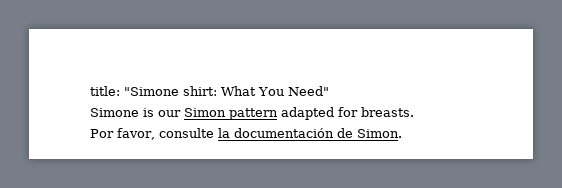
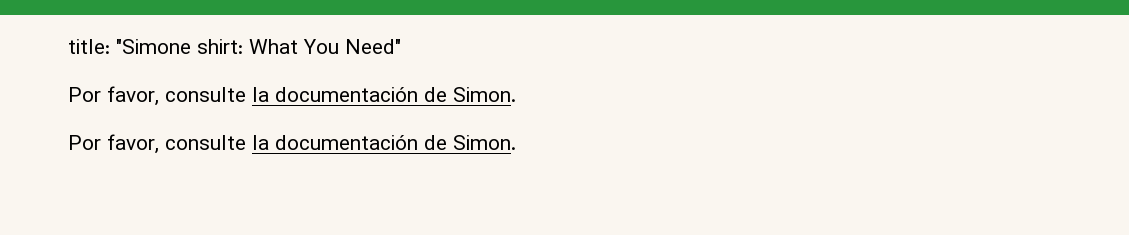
[90,107,414,120] [90,128,402,140] // Simone is our Simon pattern adapted for breasts. // Por favor, consulte la documentación de Simon. -> [68,86,516,106] [68,134,516,154] // Por favor, consulte la documentación de Simon. // Por favor, consulte la documentación de Simon.

